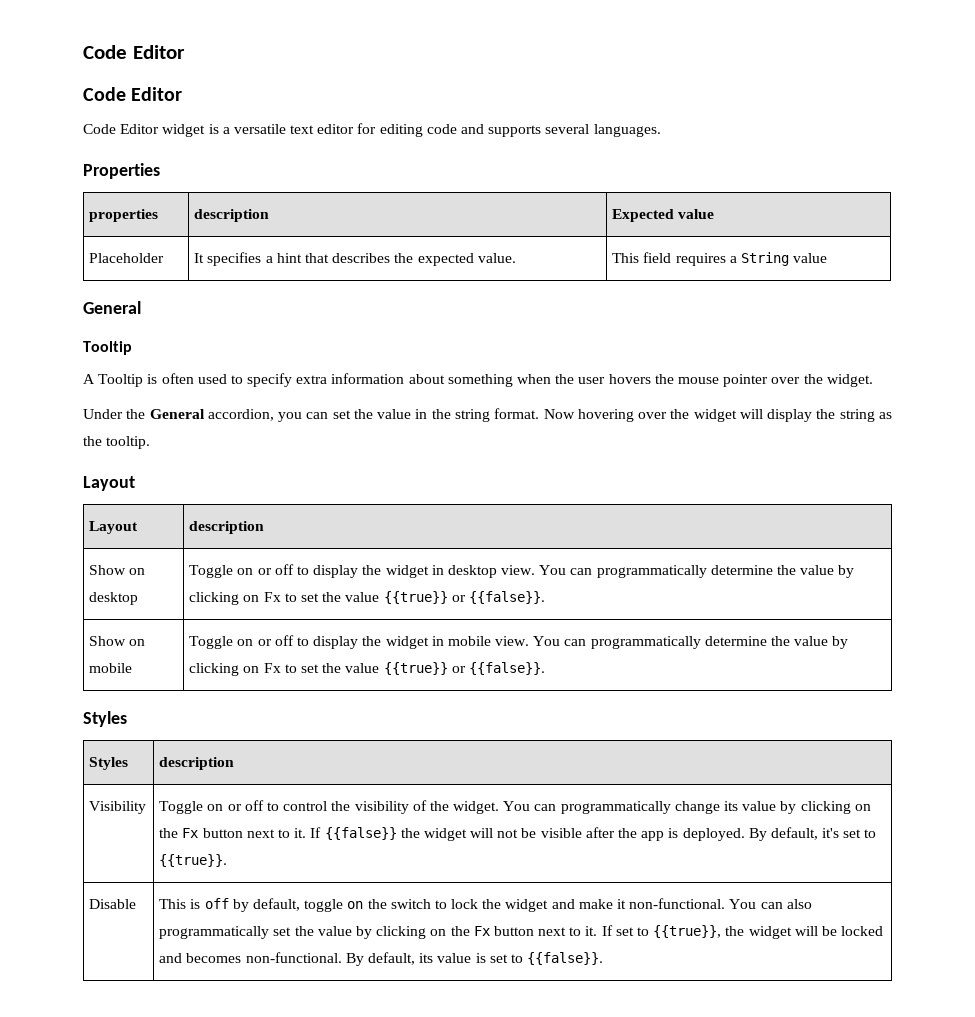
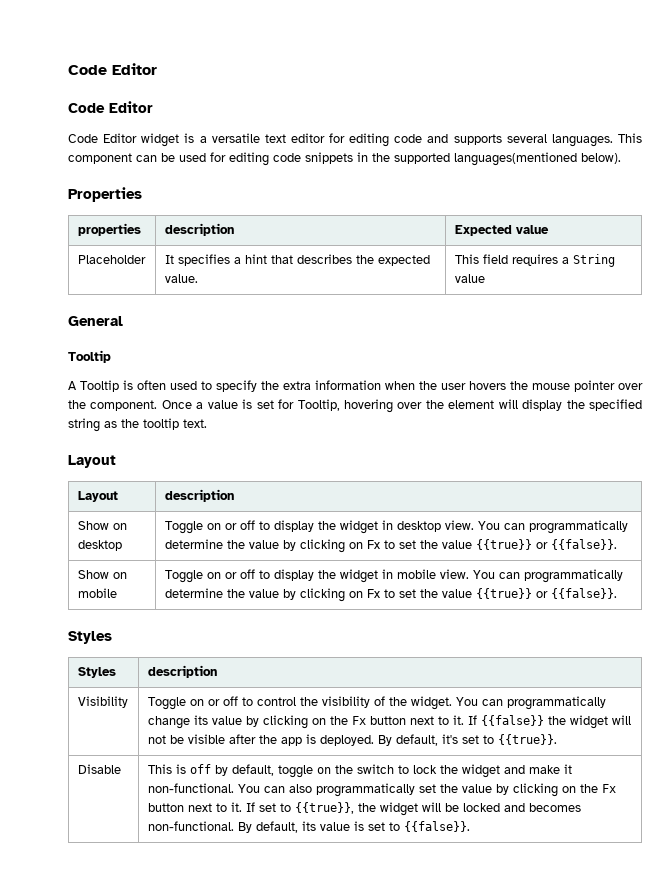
(661, 130) none -> [617,133,642,143] [68,152,621,166] This component can be used for editing code snippets in the supported languages(mentioned below).
(293, 380) none -> [261,381,279,390] the
[408,374,513,387] about something -> (381, 385) none
[826,374,873,387] [83,408,575,422] widget. // Under the General accordion, you can set the value in the string format. Now -> [90,399,340,411] component. Once a value is set for Tooltip,
[693,409,737,422] widget -> [448,400,495,409] element
(836, 414) none -> [589,399,642,411] specified
[106,436,151,449] tooltip. -> [143,418,207,430] tooltip text.

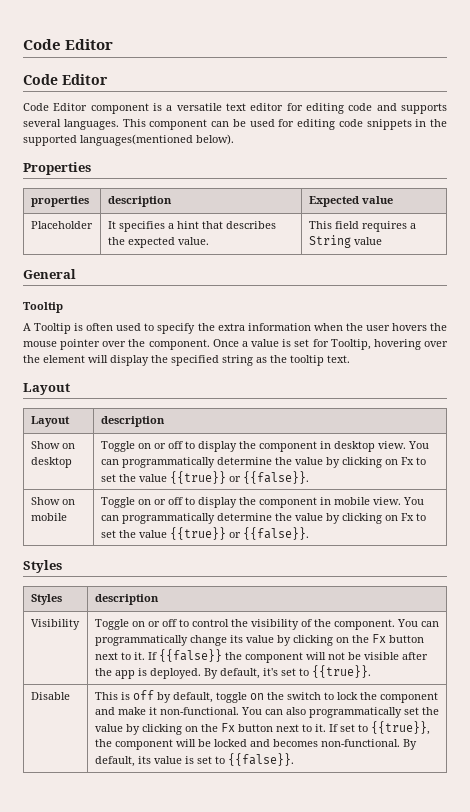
[141,133,180,147] widget -> [90,103,149,114] component
[339,520,378,534] widget -> [258,441,317,452] component
[339,569,378,583] widget -> [258,497,317,508] component
[410,696,452,710] widget. -> [333,619,395,630] component.
[569,715,608,729] widget -> [244,652,303,663] component
[461,764,500,778] widget -> [379,692,438,703] component
[379,802,418,816] widget -> [114,739,173,750] component

